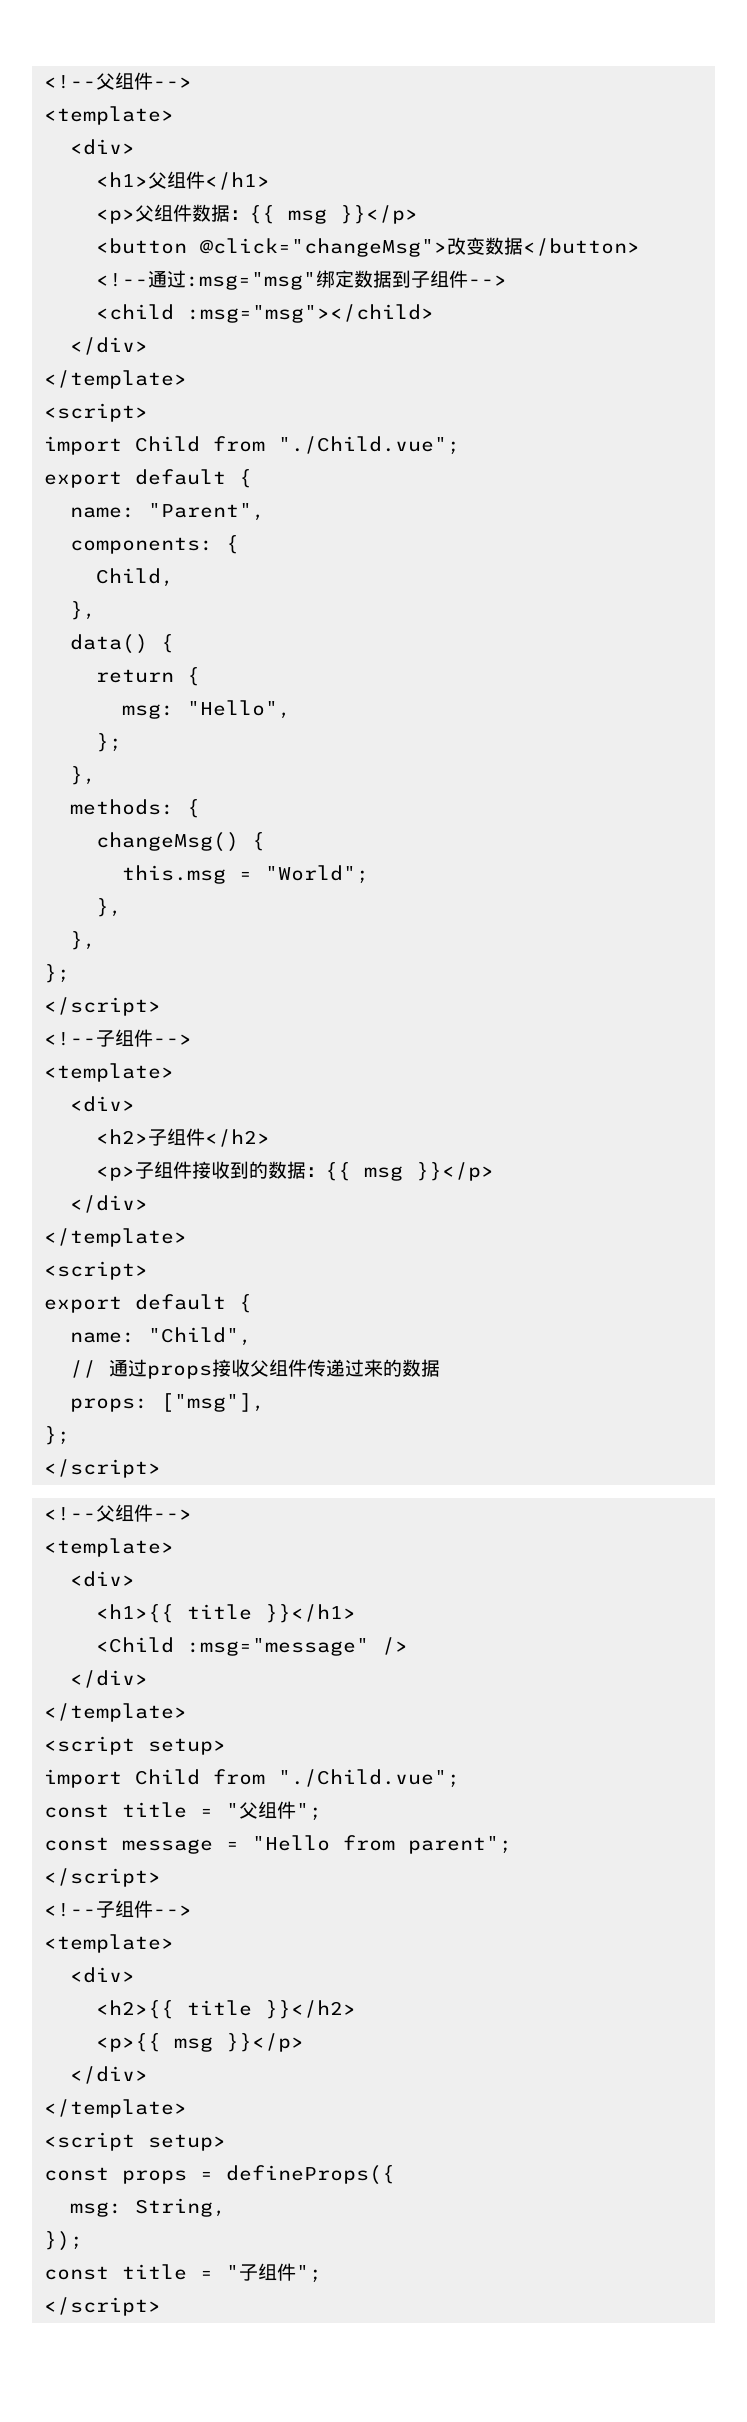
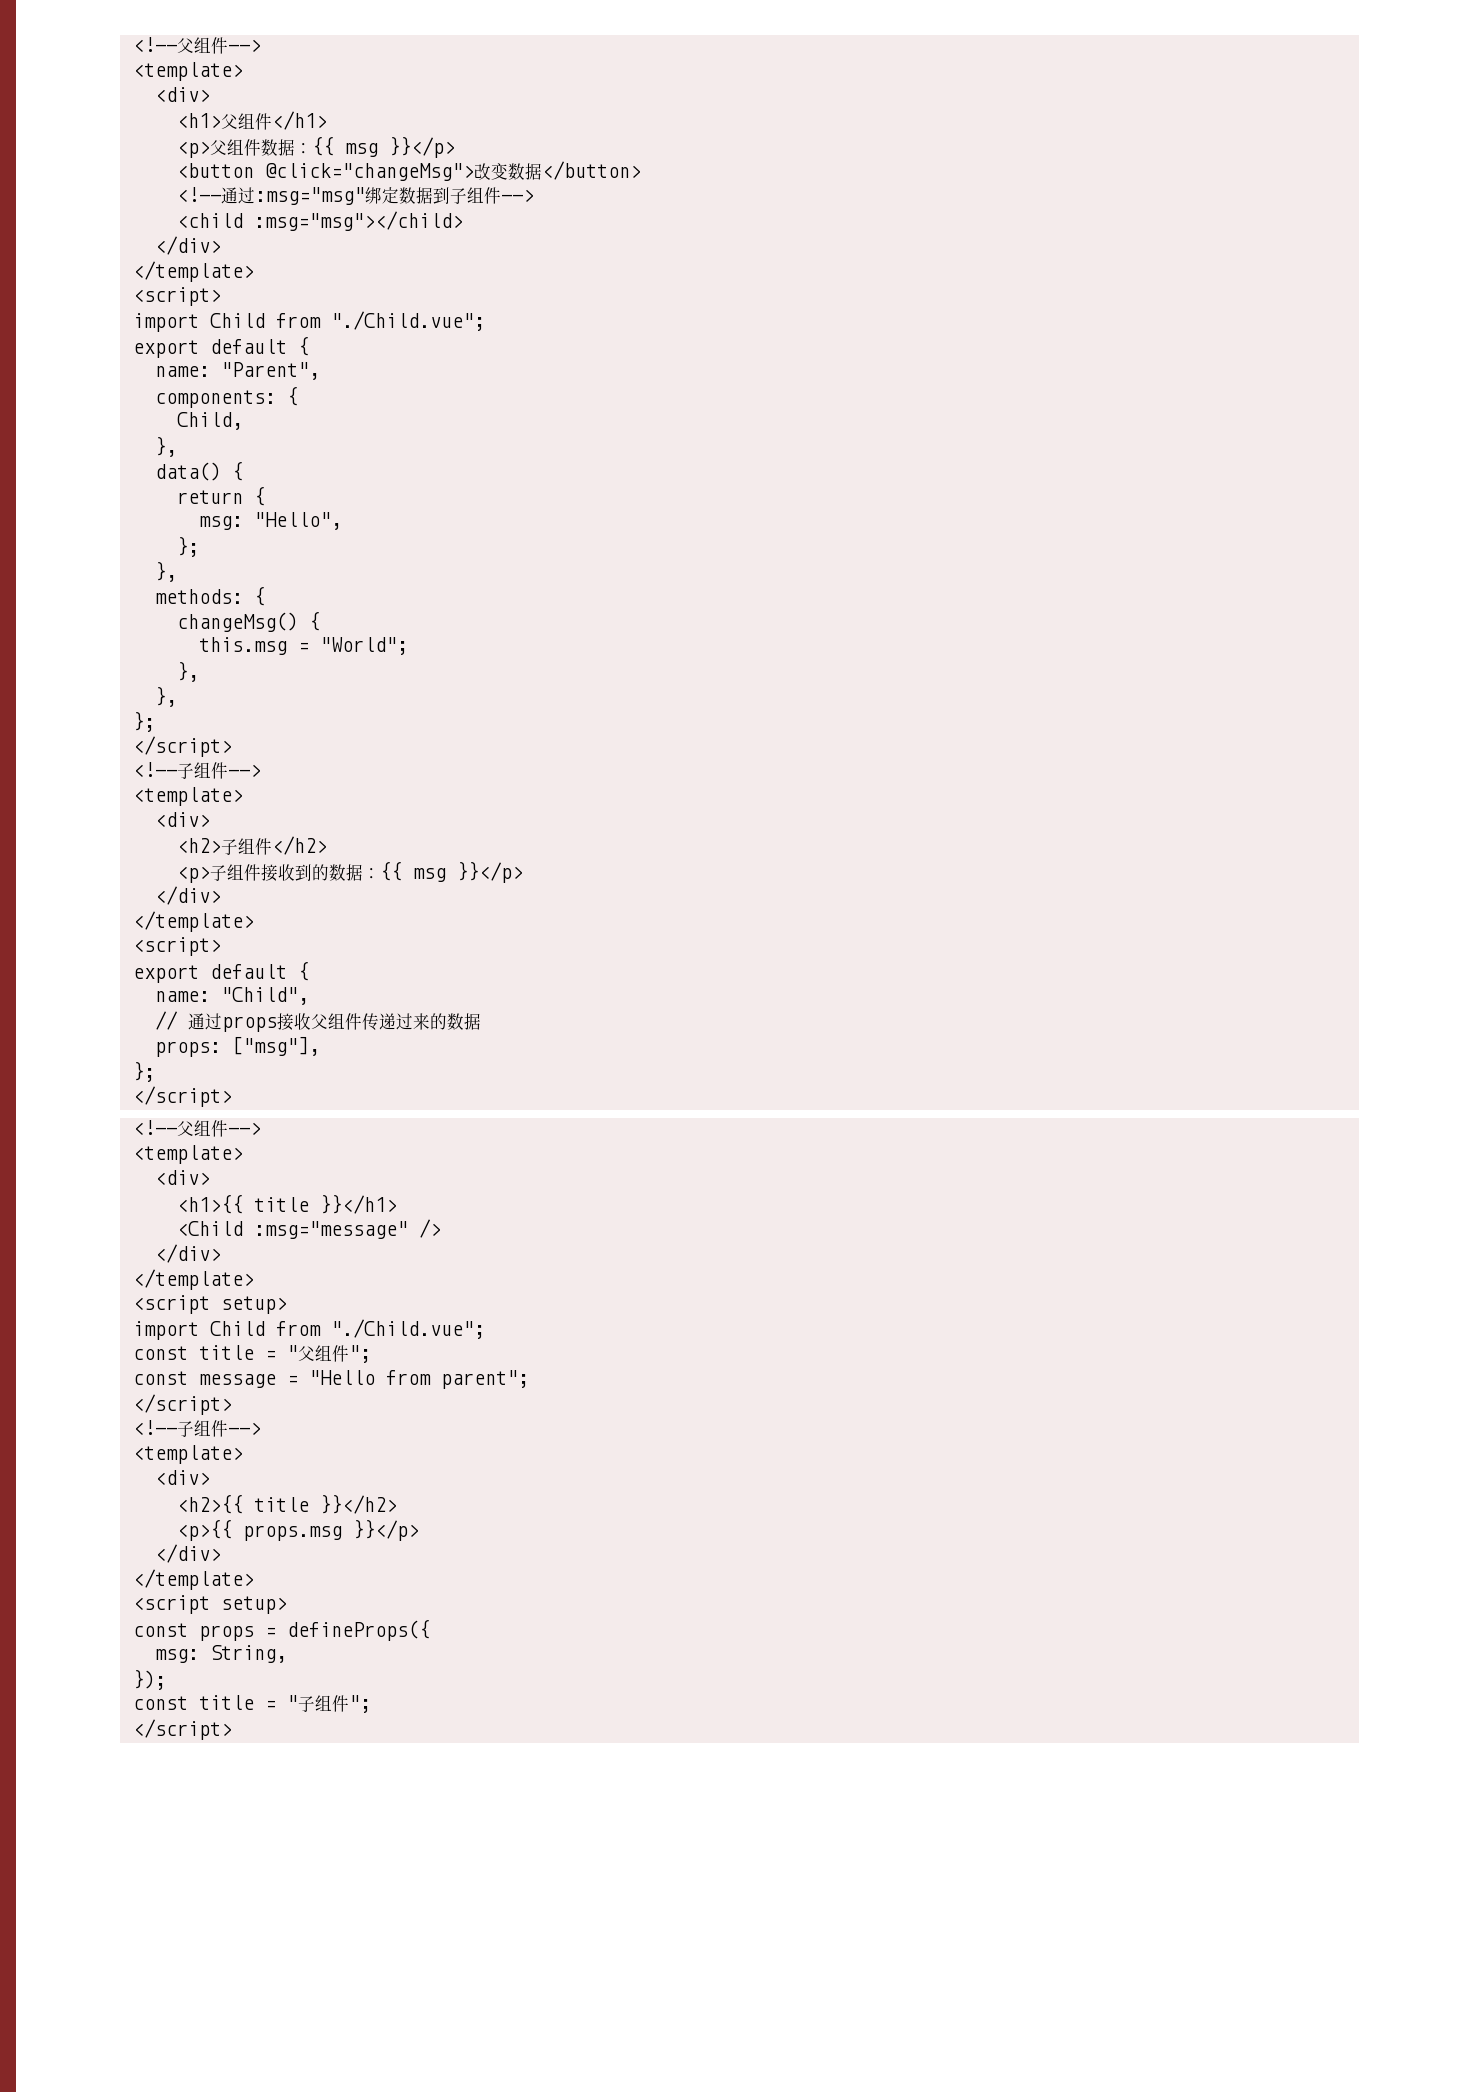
[174,2037,213,2052] msg -> [243,1525,343,1541] props.msg

